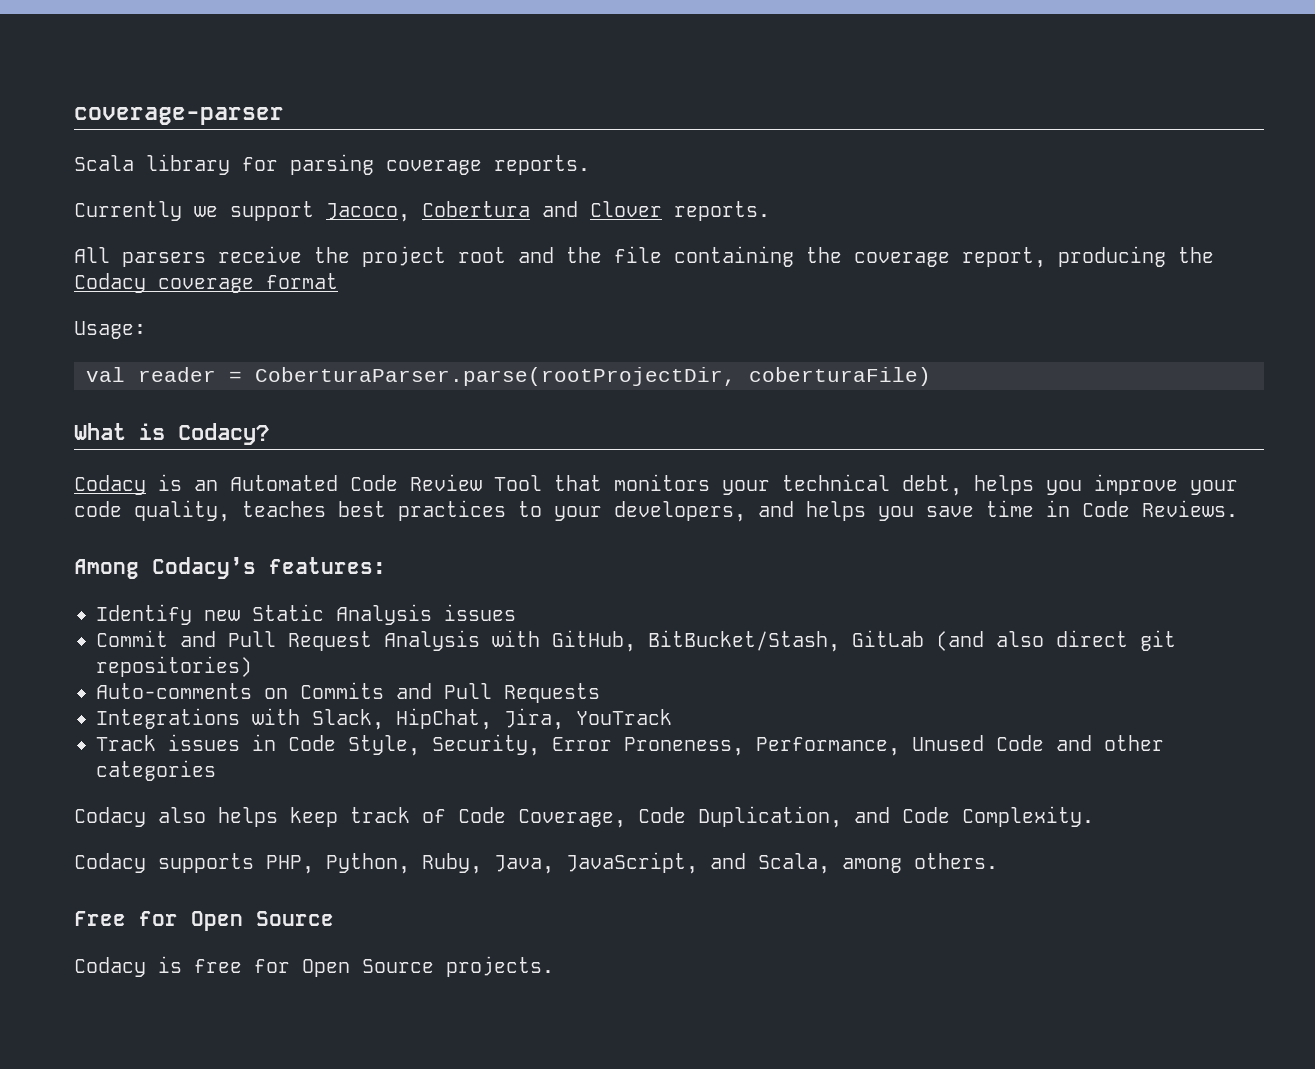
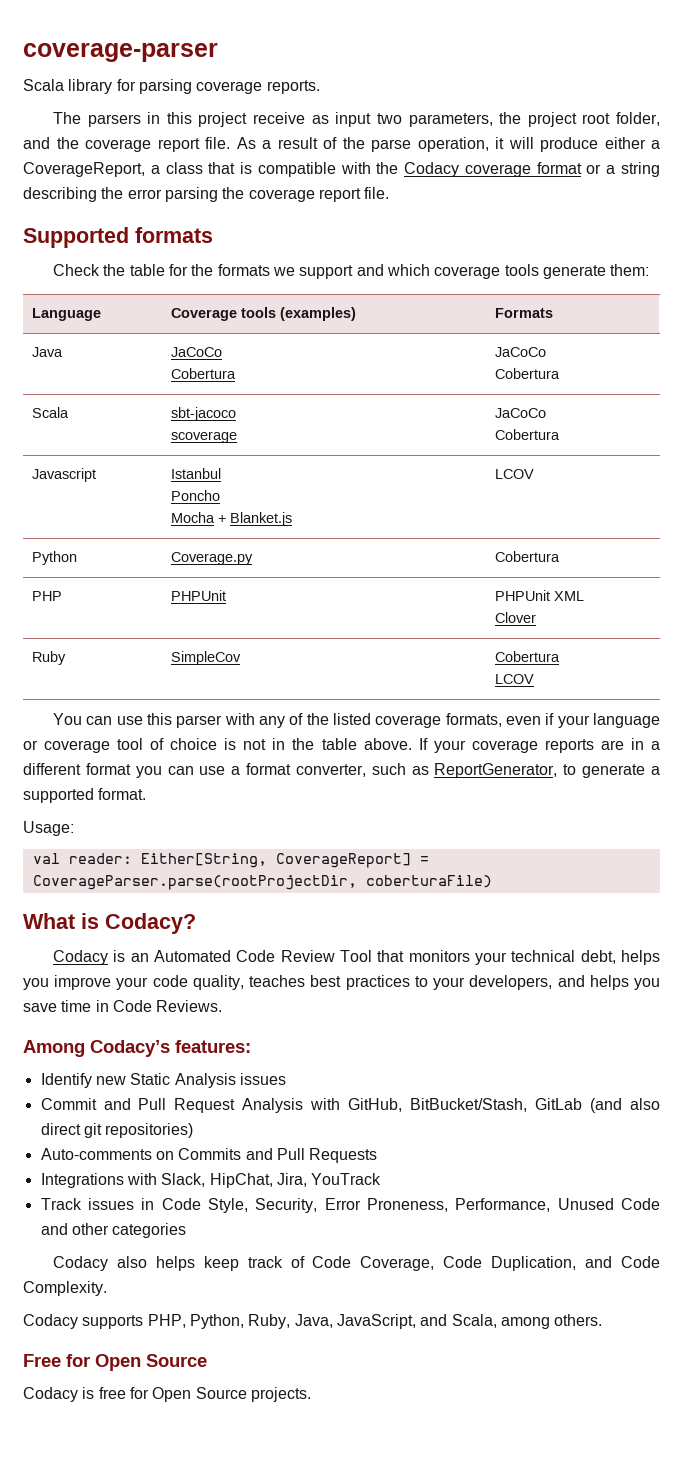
[74,201,770,222] [74,246,302,267] Currently we support Jacoco, Cobertura and Clover reports. // All parsers receive -> [52,112,493,127] The parsers in this project receive as input two parameters,
(506, 255) none -> [615,112,660,126] folder,
[614,246,1214,268] [74,273,338,293] [74,321,146,339] [86,367,736,386] file containing the coverage report, producing the Codacy coverage format // Usage: // val reader = CoberturaParser.parse(rootProjectDir, -> [85,137,660,152] [23,162,660,177] [23,187,390,202] [23,227,213,248] [52,264,650,279] [32,308,102,321] [171,307,357,321] [495,308,554,318] [32,347,64,357] [171,347,223,357] [171,368,237,379] [495,347,547,357] [495,368,561,379] [32,407,70,418] [171,407,237,421] [171,431,238,443] [495,408,547,418] [495,429,561,440] [32,468,97,482] [171,468,222,479] [171,490,221,501] [171,512,293,526] [495,469,535,479] [32,551,78,565] [171,552,254,565] [495,551,561,562] [32,591,63,601] [171,590,227,601] [495,590,585,601] [495,612,537,623] [32,651,67,665] [171,651,242,665] [495,651,561,662] [495,674,535,684] [52,713,660,728] [23,738,660,753] [23,763,660,778] [23,788,147,803] [23,821,74,836] [32,853,429,868] [32,875,357,890] coverage report file. As a result of the parse operation, it will produce either a CoverageReport, a class that is compatible with the Codacy coverage format or a string describing the error parsing the coverage report file. // Supported formats // Check the table for the formats we support and which coverage tools generate them: // Language | Coverage tools (examples) | Formats // Java | JaCoCo // Cobertura | JaCoCo // Cobertura // Scala | sbt-jacoco // scoverage | JaCoCo // Cobertura // Javascript | Istanbul // Poncho // Mocha + Blanket.js | LCOV // Python | Coverage.py | Cobertura // PHP | PHPUnit | PHPUnit XML // Clover // Ruby | SimpleCov | Cobertura // LCOV // You can use this parser with any of the listed coverage formats, even if your language or coverage tool of choice is not in the table above. If your coverage reports are in a different format you can use a format converter, such as ReportGenerator, to generate a supported format. // Usage: // val reader: Either[String, CoverageReport] = CoverageParser.parse(rootProjectDir,

